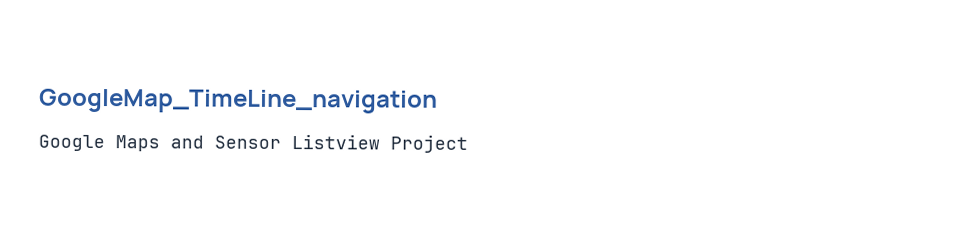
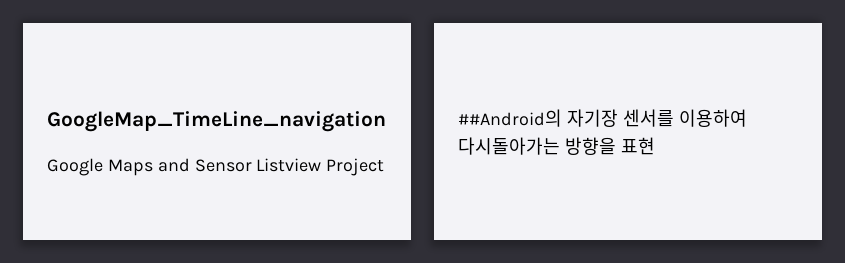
(468, 143) none -> [458,109,747,127] [458,137,655,155] ##Android의 자기장 센서를 이용하여 다시돌아가는 방향을 표현

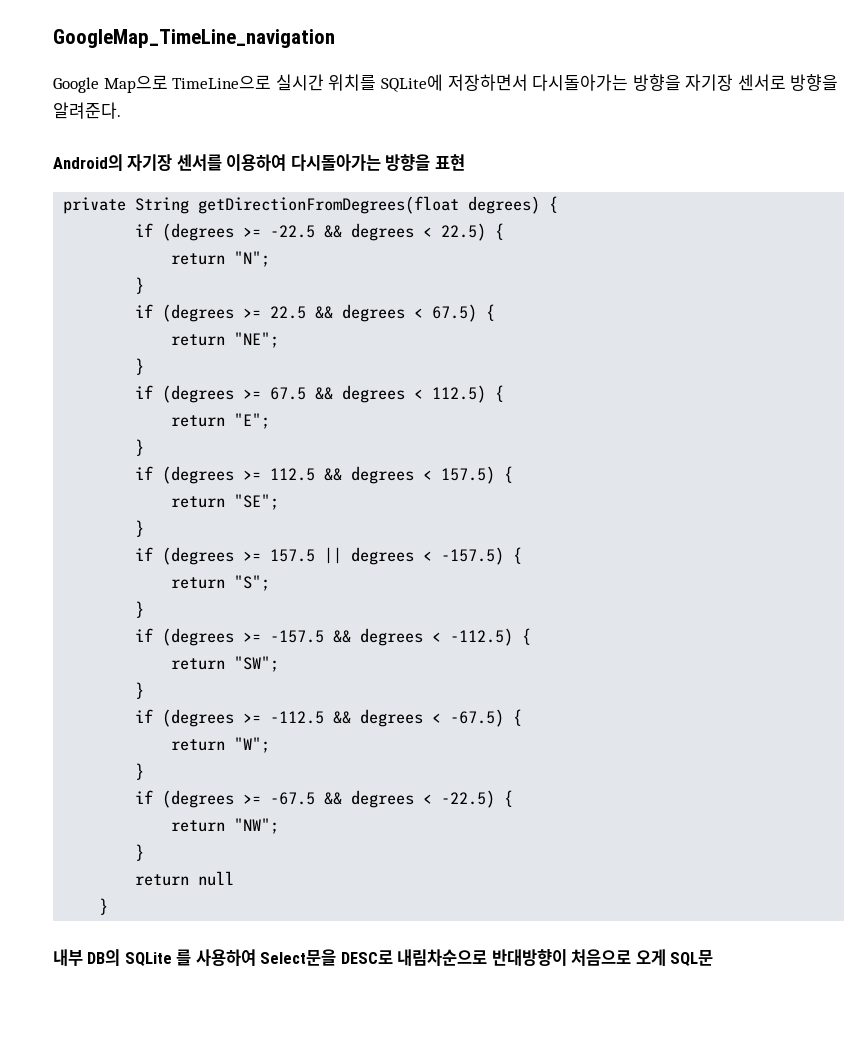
[107,158,385,176] [458,109,562,127] Maps and Sensor Listview Project ##Android의 -> [103,74,839,93] [53,102,121,119] [53,154,123,171] Map으로 TimeLine으로 실시간 위치를 SQLite에 저장하면서 다시돌아가는 방향을 자기장 센서로 방향을 알려준다. // Android의
(655, 146) none -> [63,196,559,214] [135,223,505,241] [171,251,271,267] [135,277,145,294] [135,304,496,322] [171,332,280,348] [135,358,145,375] [135,385,505,403] [171,413,271,429] [135,439,145,456] [135,466,514,484] [171,494,280,510] [135,520,145,537] [135,547,523,565] [171,575,271,591] [135,601,145,618] [135,628,532,646] [171,656,280,672] [135,682,145,699] [135,709,523,727] [171,737,271,753] [135,763,145,780] [135,790,514,808] [171,818,280,834] [135,844,145,861] [135,871,235,886] [99,898,109,915] [53,949,714,966] // private String getDirectionFromDegrees(float degrees) { // if (degrees >= -22.5 && degrees < 22.5) { // return "N"; // } // if (degrees >= 22.5 && degrees < 67.5) { // return "NE"; // } // if (degrees >= 67.5 && degrees < 112.5) { // return "E"; // } // if (degrees >= 112.5 && degrees < 157.5) { // return "SE"; // } // if (degrees >= 157.5 || degrees < -157.5) { // return "S"; // } // if (degrees >= -157.5 && degrees < -112.5) { // return "SW"; // } // if (degrees >= -112.5 && degrees < -67.5) { // return "W"; // } // if (degrees >= -67.5 && degrees < -22.5) { // return "NW"; // } // return null // } // 내부 DB의 SQLite 를 사용하여 Select문을 DESC로 내림차순으로 반대방향이 처음으로 오게 SQL문

